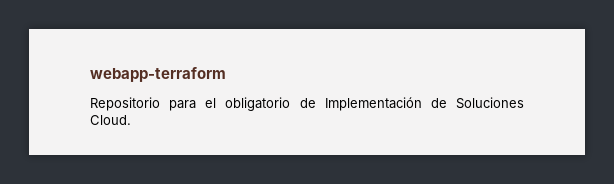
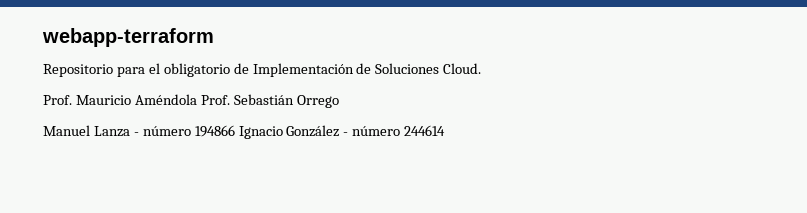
(131, 120) none -> [43,94,339,108] [43,125,446,139] // Prof. Mauricio Améndola Prof. Sebastián Orrego // Manuel Lanza - número 194866 Ignacio González - número 244614

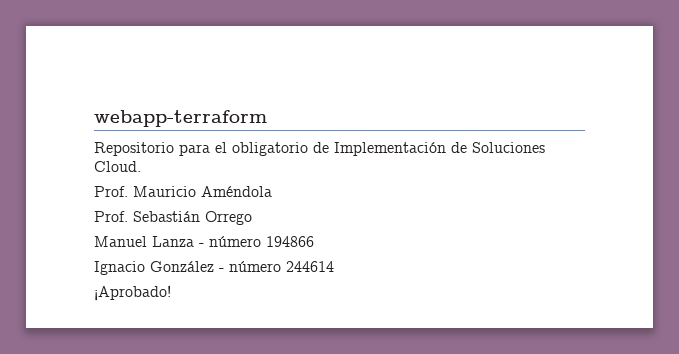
(197, 99) none -> (272, 191) //
(235, 131) none -> (314, 241) //
(446, 130) none -> [94,285,171,301] // ¡Aprobado!

